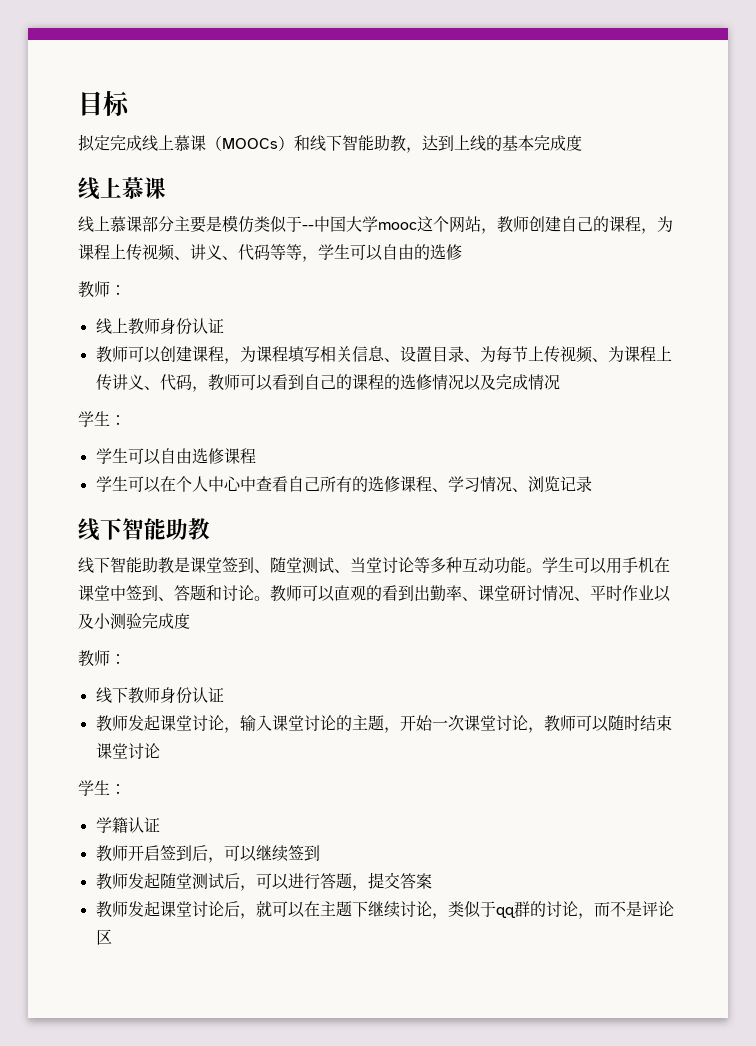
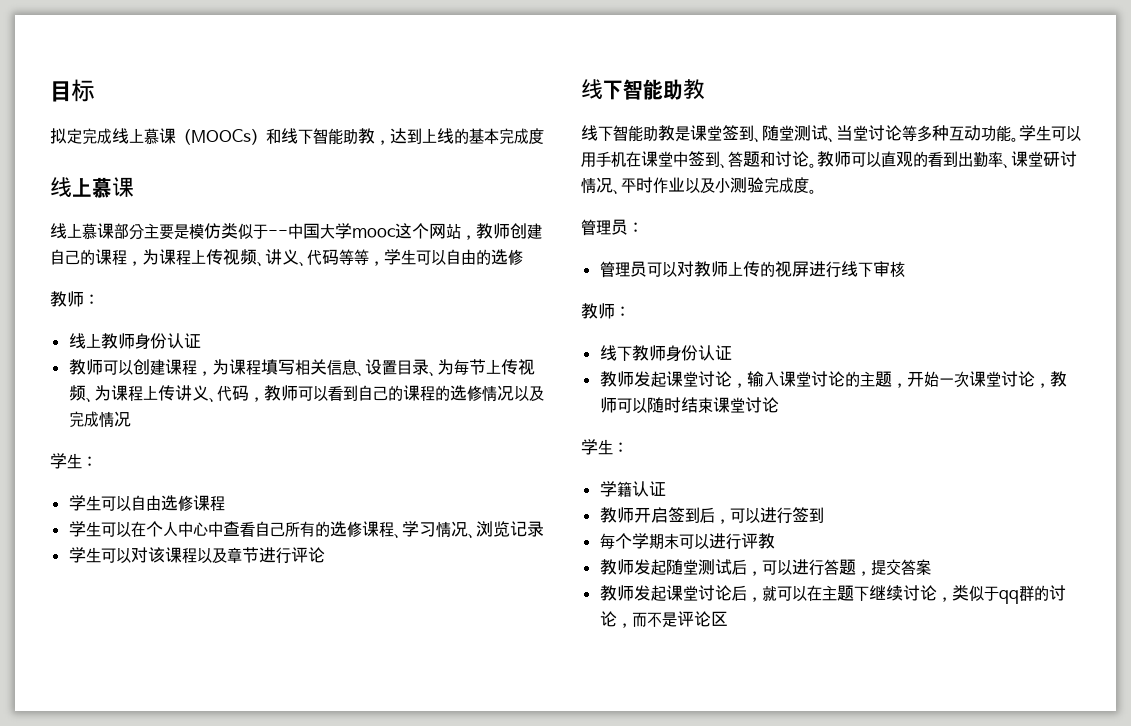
(592, 484) none -> [68,547,325,564] // 学生可以对该课程以及章节进行评论
(190, 621) none -> [809,189,817,194] [581,219,643,236] [599,261,905,278] 。 // 管理员： // 管理员可以对教师上传的视屏进行线下审核
[255,845,320,862] 继续签到 -> [759,507,824,524] [599,533,775,550] 进行签到 // 每个学期末可以进行评教

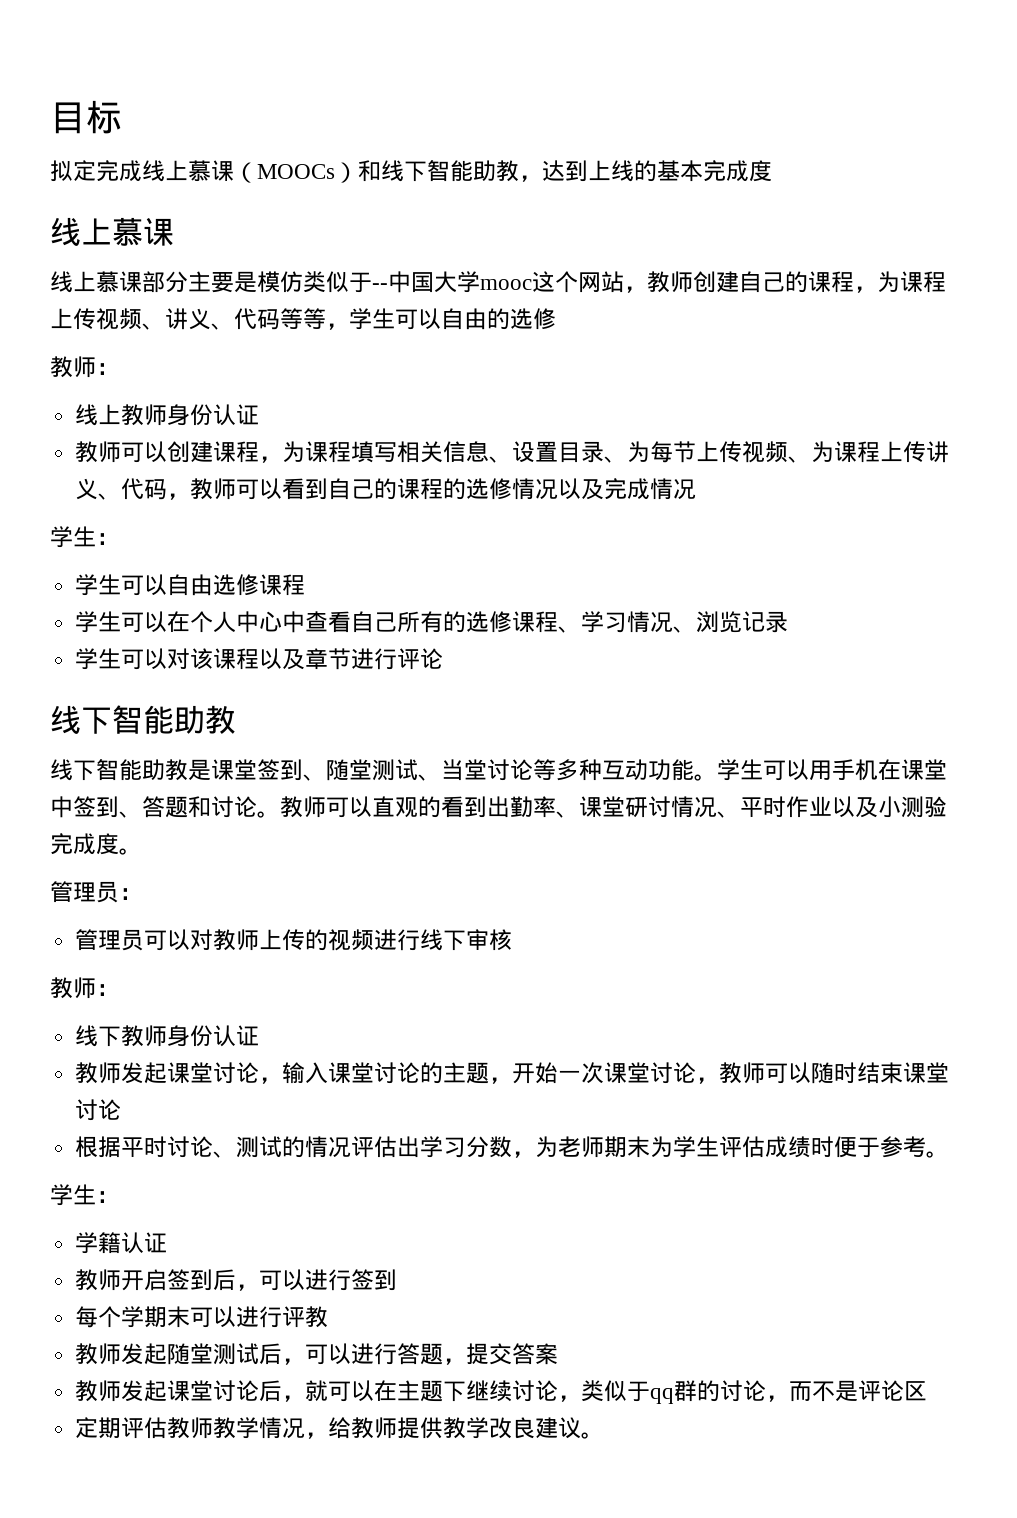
[791,261,809,277] 屏 -> [351,929,375,951] 频
(779, 405) none -> [75,1136,950,1158] // 根据平时讨论、测试的情况评估出学习分数，为老师期末为学生评估成绩时便于参考。
(728, 618) none -> [75,1417,605,1439] // 定期评估教师教学情况，给教师提供教学改良建议。

